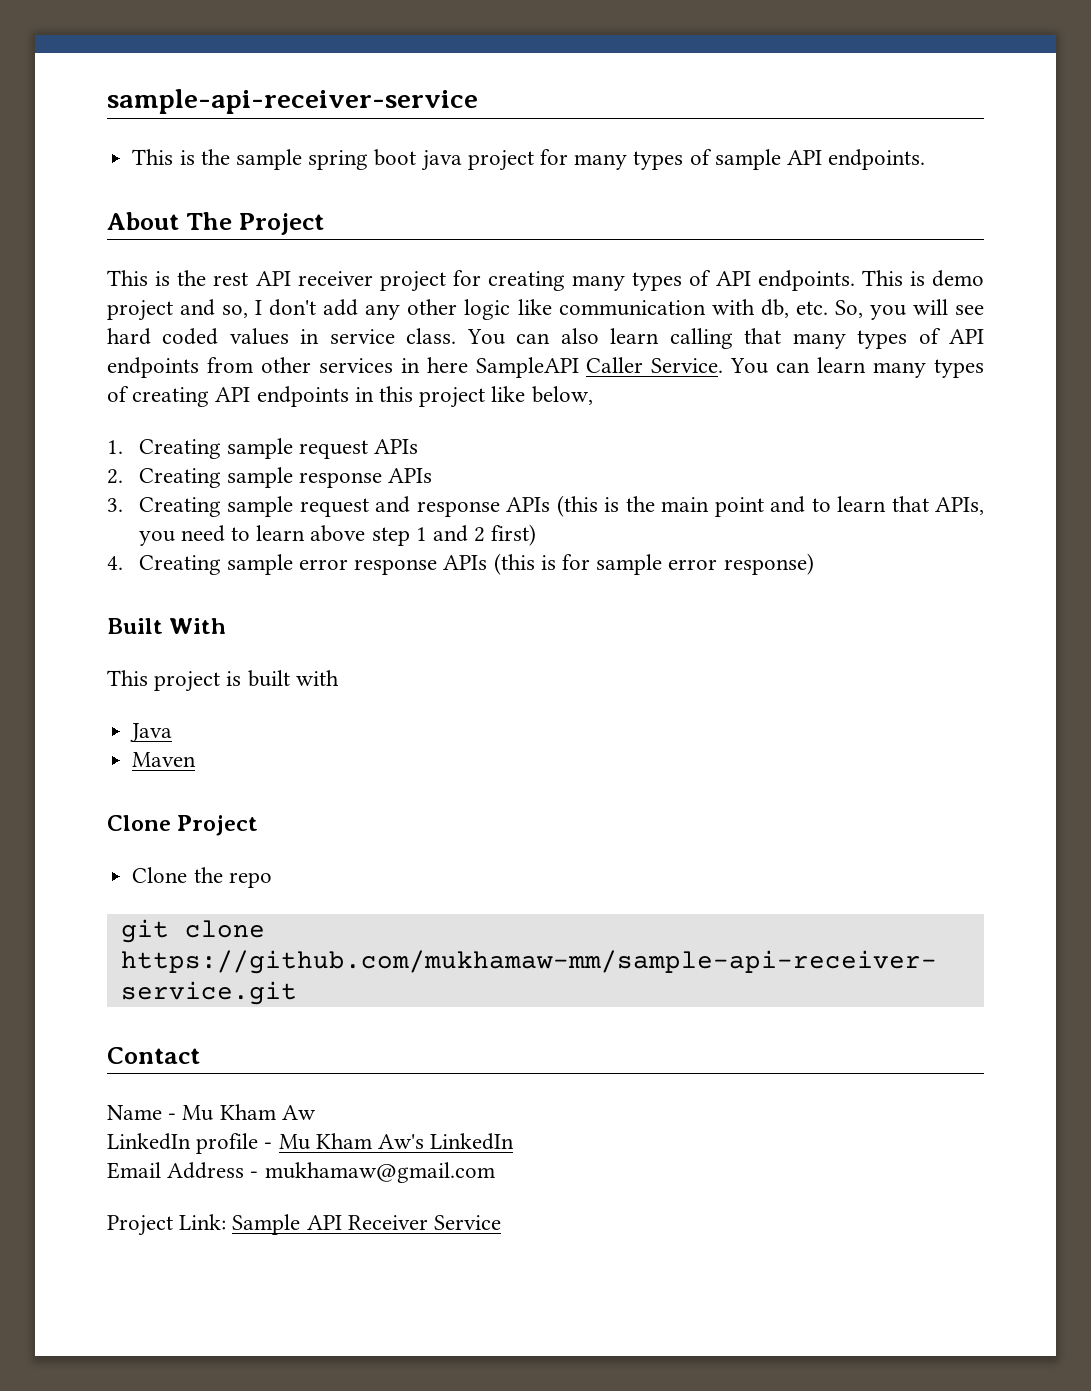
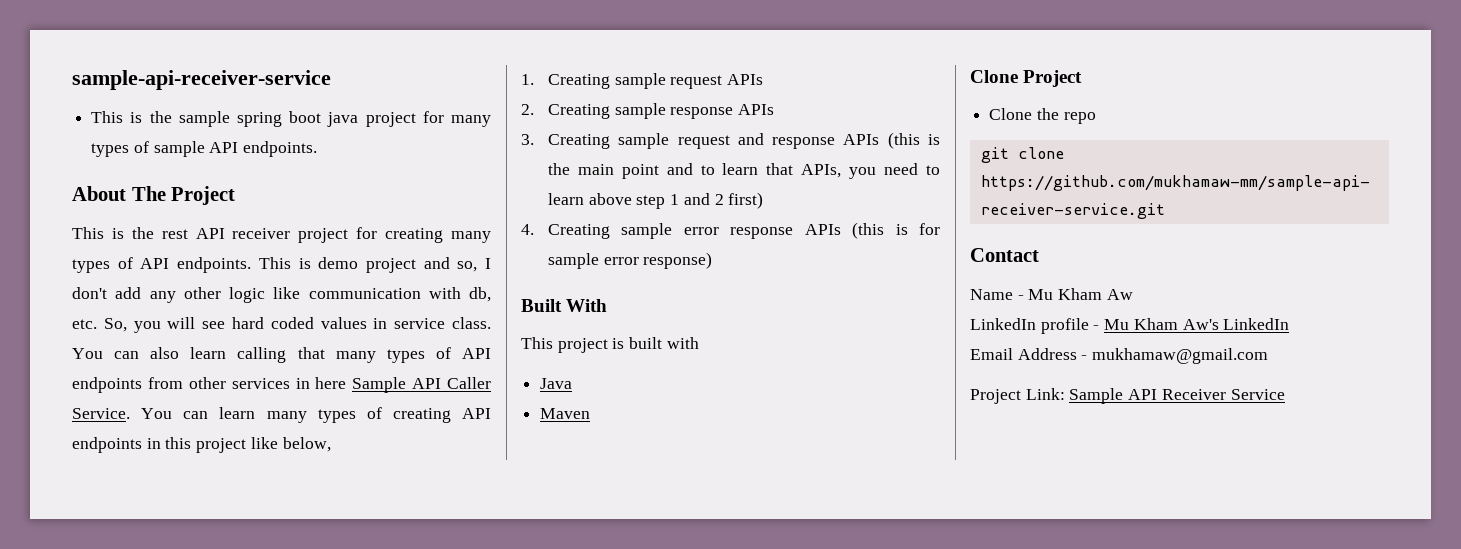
[475,357,579,378] SampleAPI -> [352,377,442,393] Sample API

